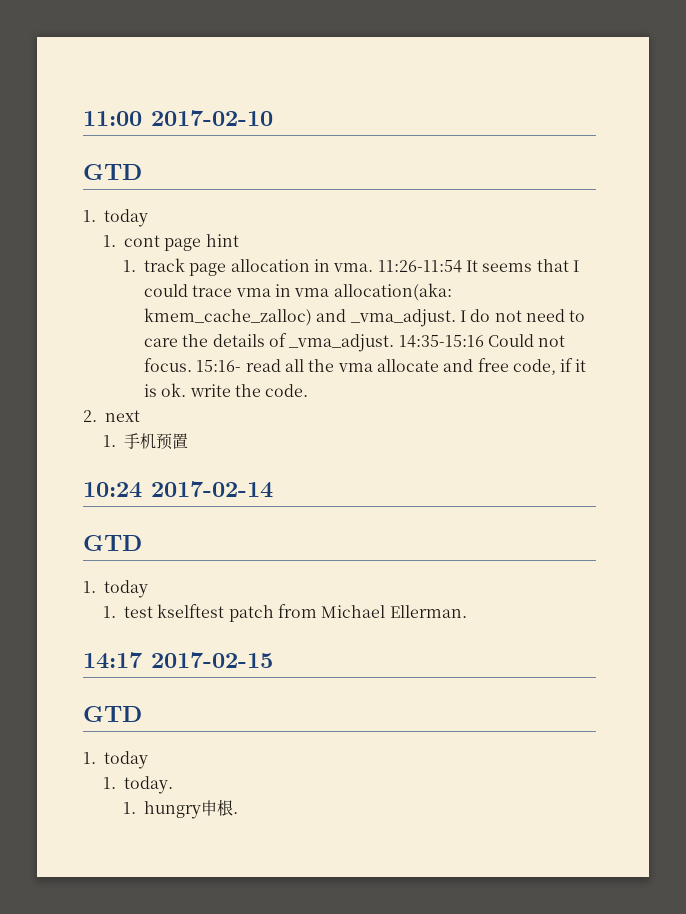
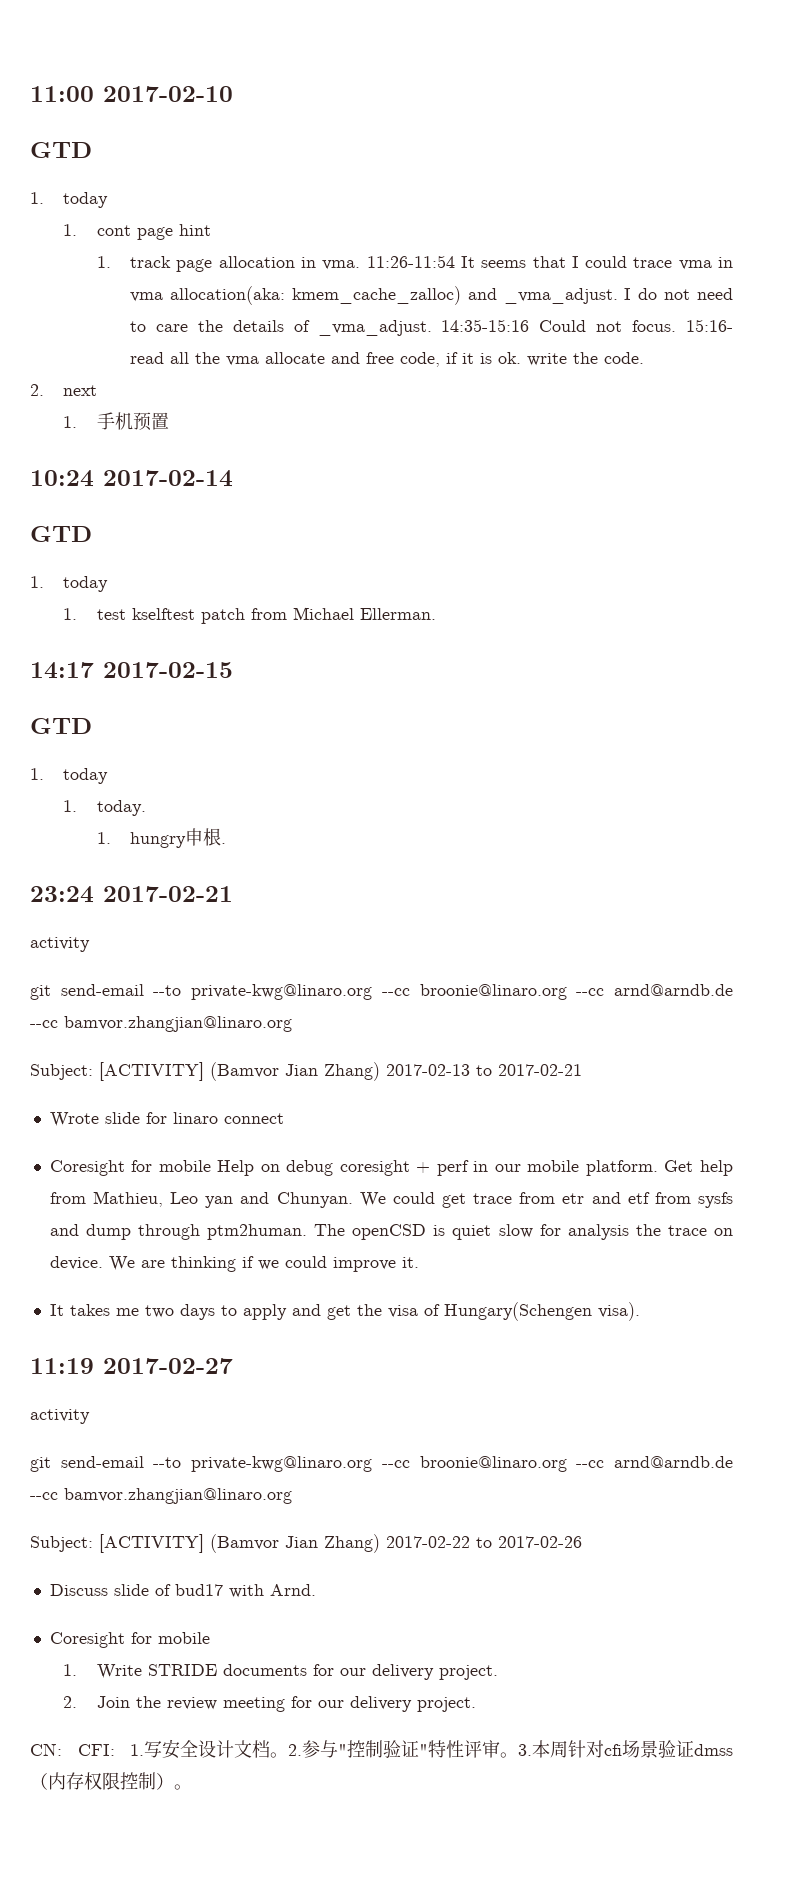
(238, 813) none -> [30,886,233,903] [30,937,90,952] [30,984,733,1000] [30,1016,292,1032] [30,1062,582,1081] [49,1112,284,1127] [49,1160,734,1176] [49,1191,733,1208] [49,1224,734,1240] [49,1256,419,1272] [49,1302,640,1321] [30,1358,233,1374] [30,1409,90,1424] [30,1456,733,1472] [30,1488,292,1504] [30,1534,582,1553] [49,1584,316,1598] [49,1632,210,1648] [63,1664,498,1680] [63,1696,476,1712] [30,1739,733,1759] [30,1772,192,1790] // 23:24 2017-02-21 // activity // git send-email --to private-kwg@linaro.org --cc broonie@linaro.org --cc arnd@arndb.de --cc bamvor.zhangjian@linaro.org // Subject: [ACTIVITY] (Bamvor Jian Zhang) 2017-02-13 to 2017-02-21 // Wrote slide for linaro connect // Coresight for mobile Help on debug coresight + perf in our mobile platform. Get help from Mathieu, Leo yan and Chunyan. We could get trace from etr and etf from sysfs and dump through ptm2human. The openCSD is quiet slow for analysis the trace on device. We are thinking if we could improve it. // It takes me two days to apply and get the visa of Hungary(Schengen visa). // 11:19 2017-02-27 // activity // git send-email --to private-kwg@linaro.org --cc broonie@linaro.org --cc arnd@arndb.de --cc bamvor.zhangjian@linaro.org // Subject: [ACTIVITY] (Bamvor Jian Zhang) 2017-02-22 to 2017-02-26 // Discuss slide of bud17 with Arnd. // Coresight for mobile // 1. Write STRIDE documents for our delivery project. // 2. Join the review meeting for our delivery project. // CN: CFI: 1.写安全设计文档。2.参与"控制验证"特性评审。3.本周针对cfi场景验证dmss（内存权限控制）。

